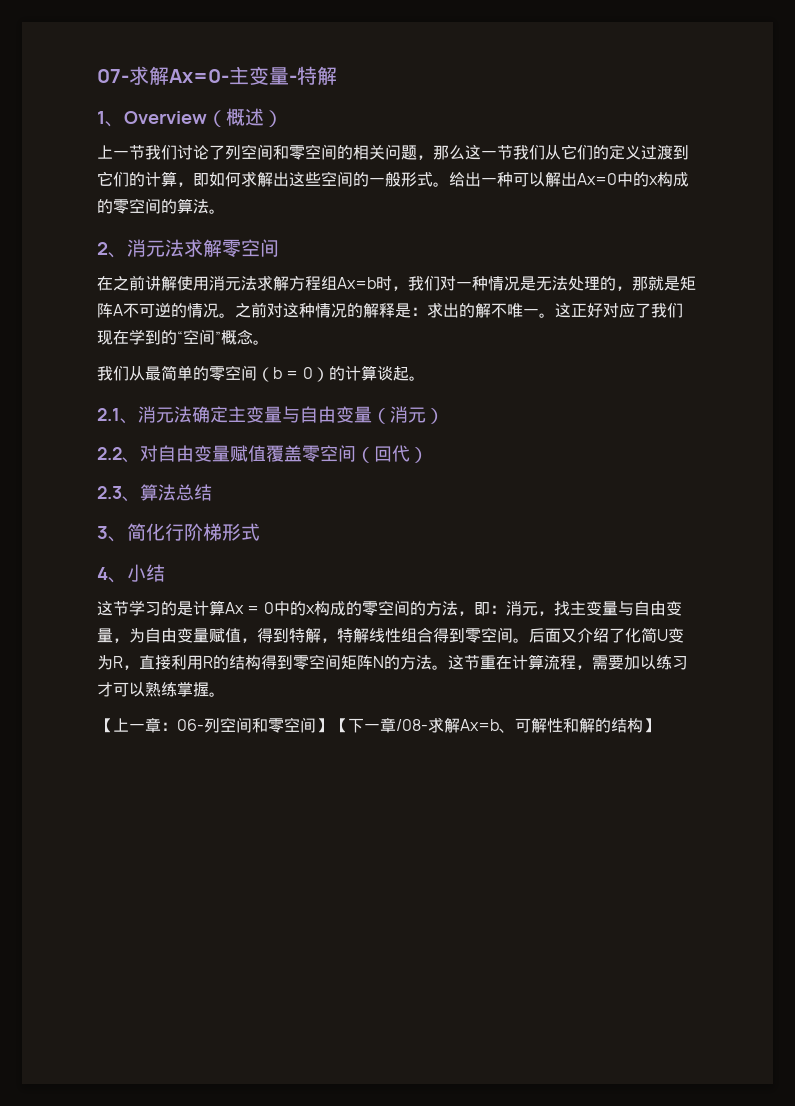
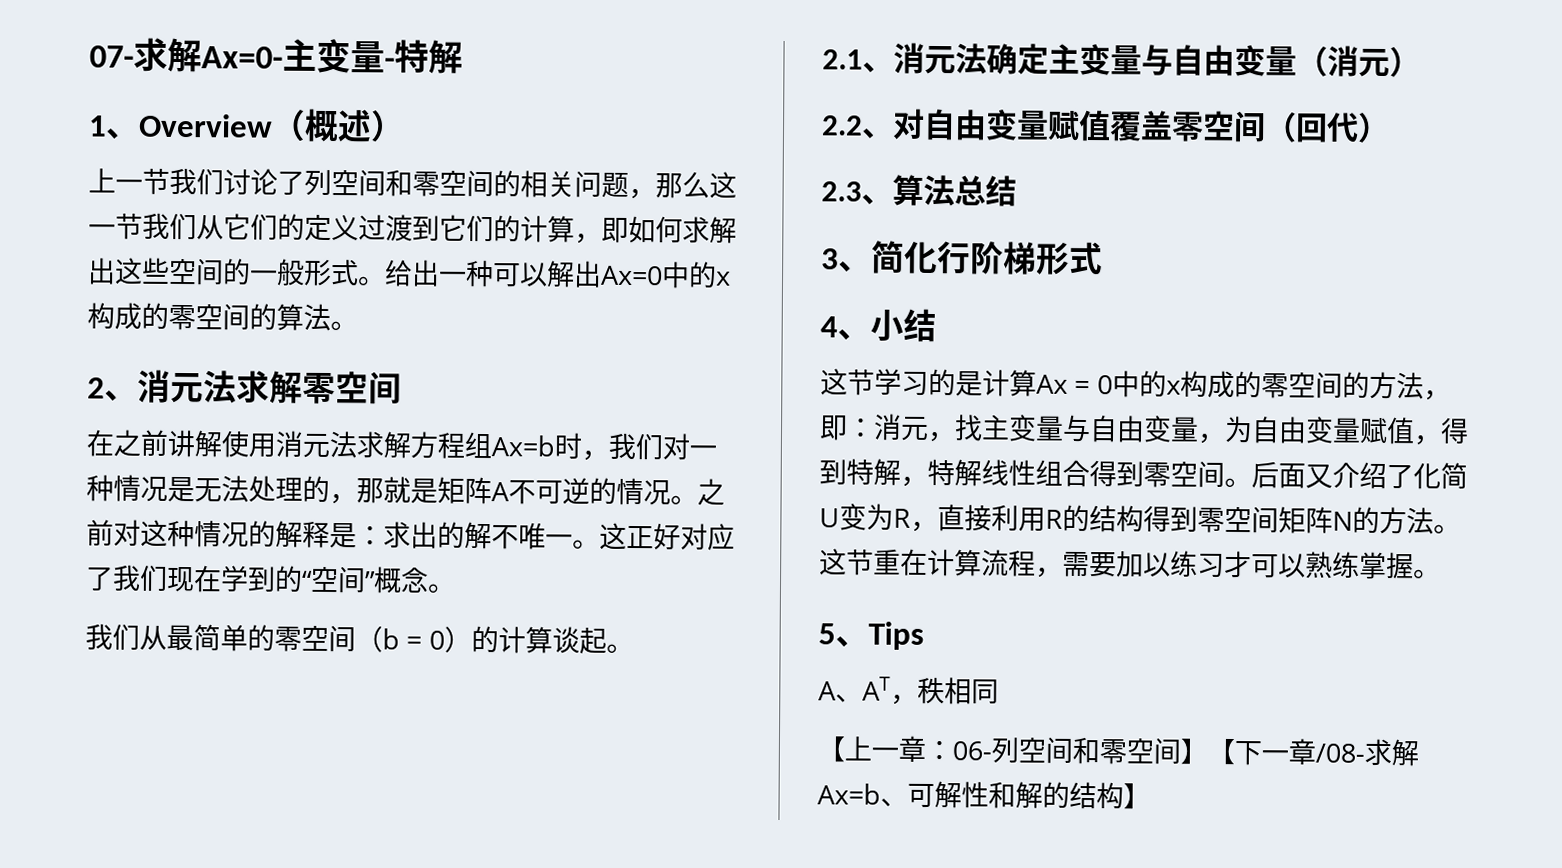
(225, 694) none -> [818,621,924,650] [818,676,999,705] // 5、Tips // A、AT，秩相同

